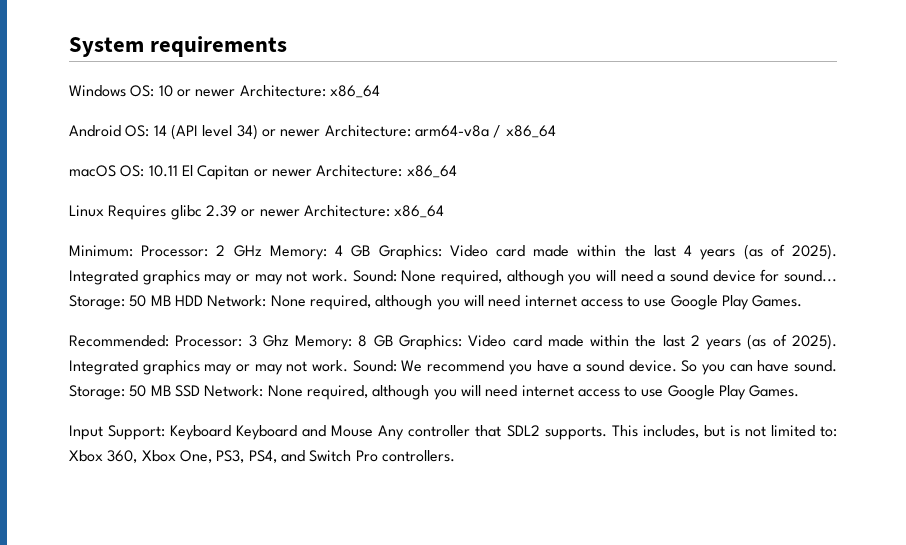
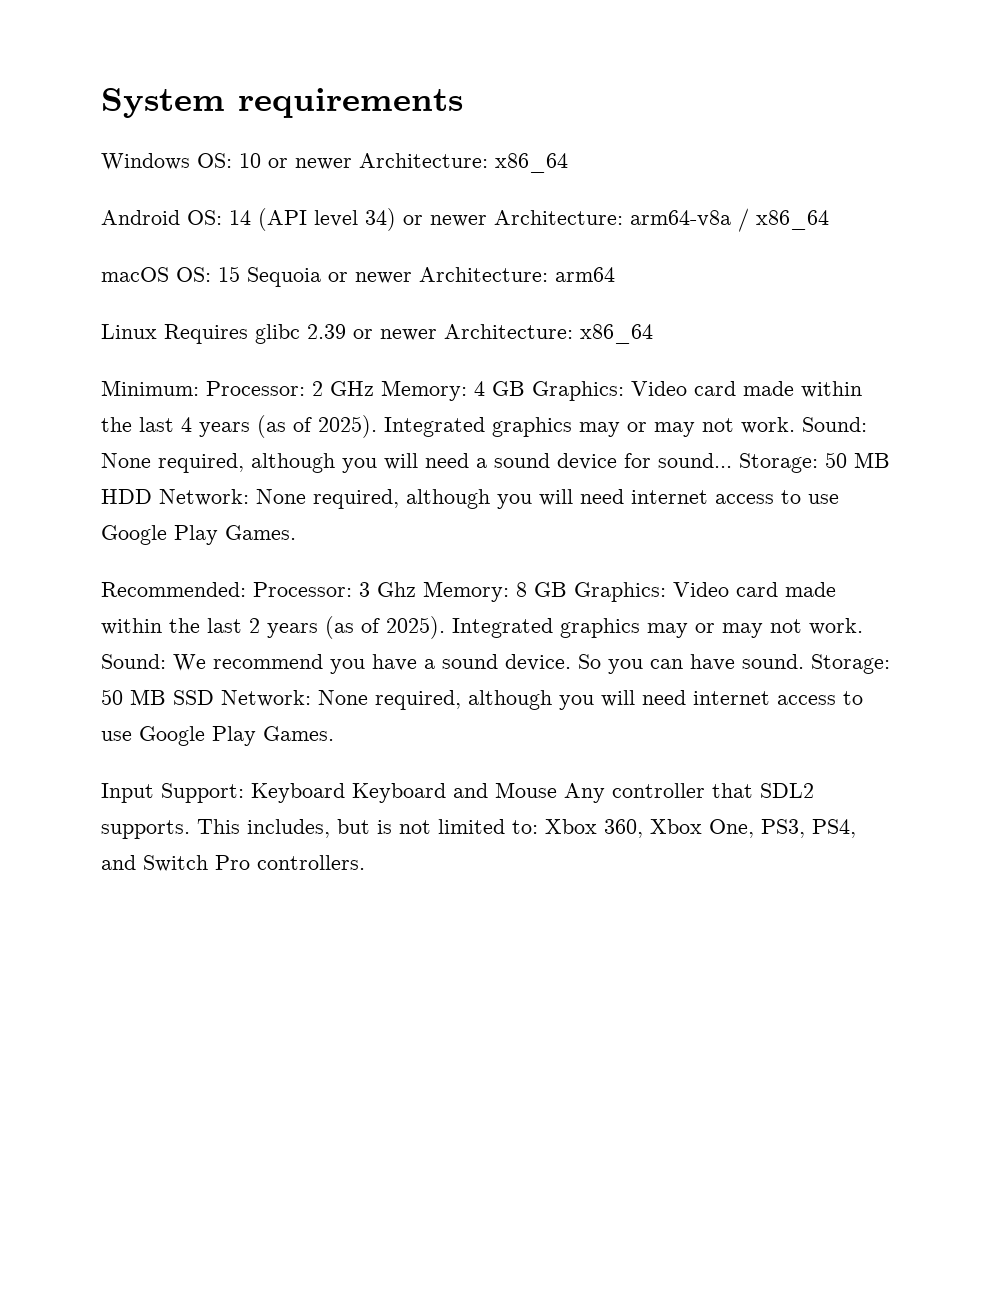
[148,165,457,180] 10.11 El Capitan or newer Architecture: x86_64 -> [218,266,615,287] 15 Sequoia or newer Architecture: arm64

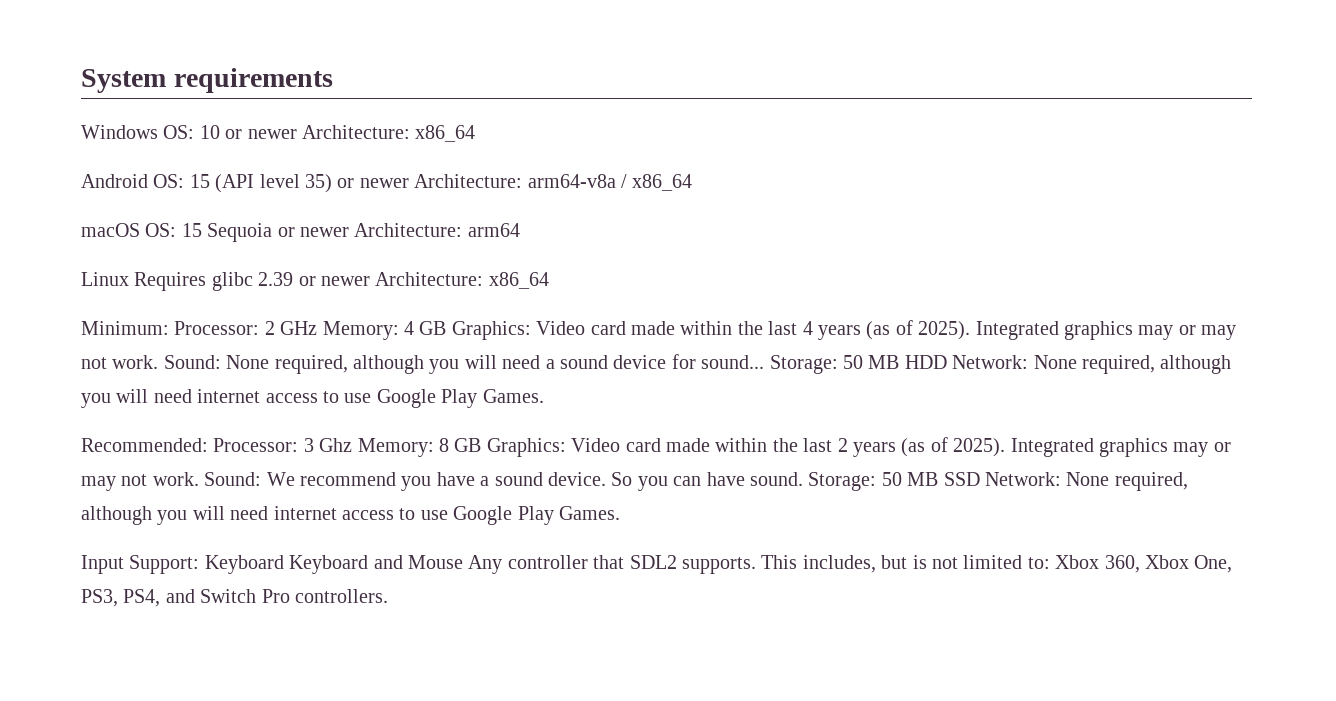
[229,210,251,225] 14 -> [189,174,210,188] 15
[365,208,396,231] 34) -> [305,174,332,193] 35)

